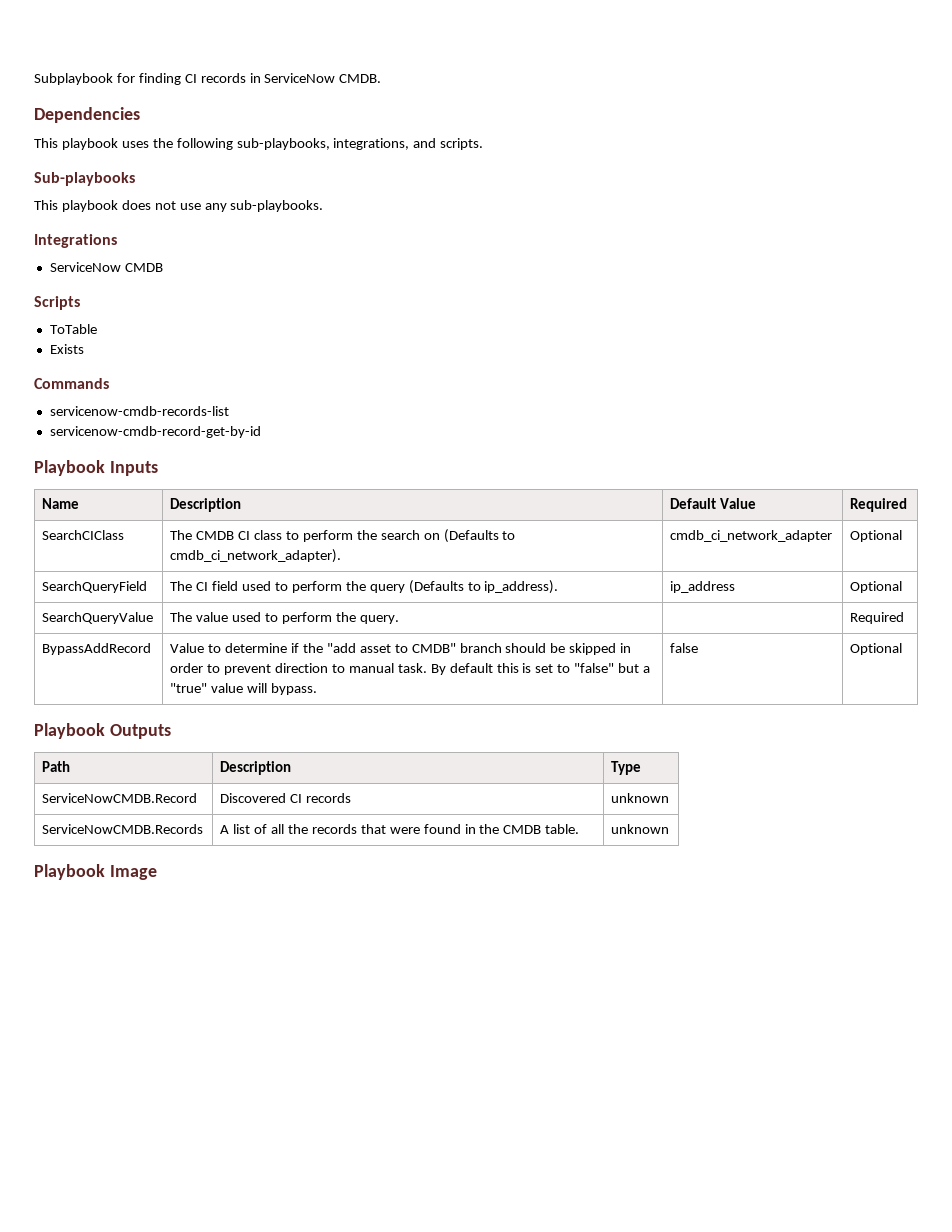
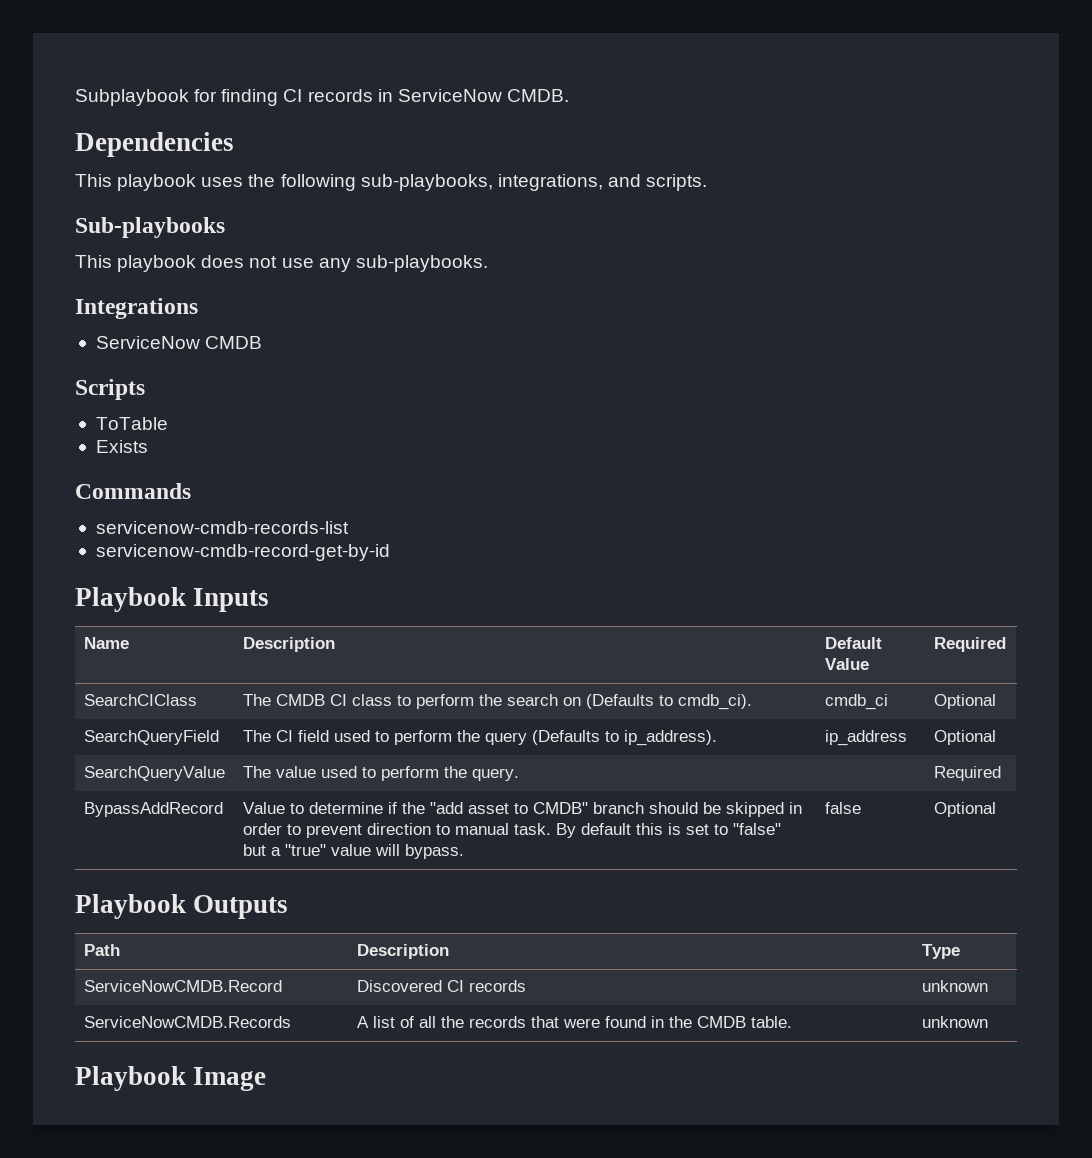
[170,549,342,563] [670,530,833,542] cmdb_ci_network_adapter). | cmdb_ci_network_adapter -> [677,694,752,710] [824,694,888,710] cmdb_ci). | cmdb_ci

